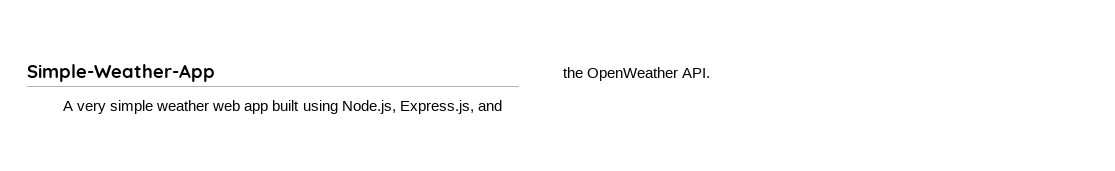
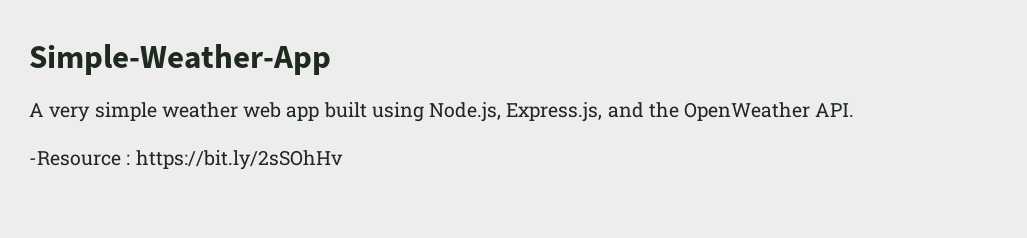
(711, 73) none -> [29,150,343,170] // -Resource : https://bit.ly/2sSOhHv

